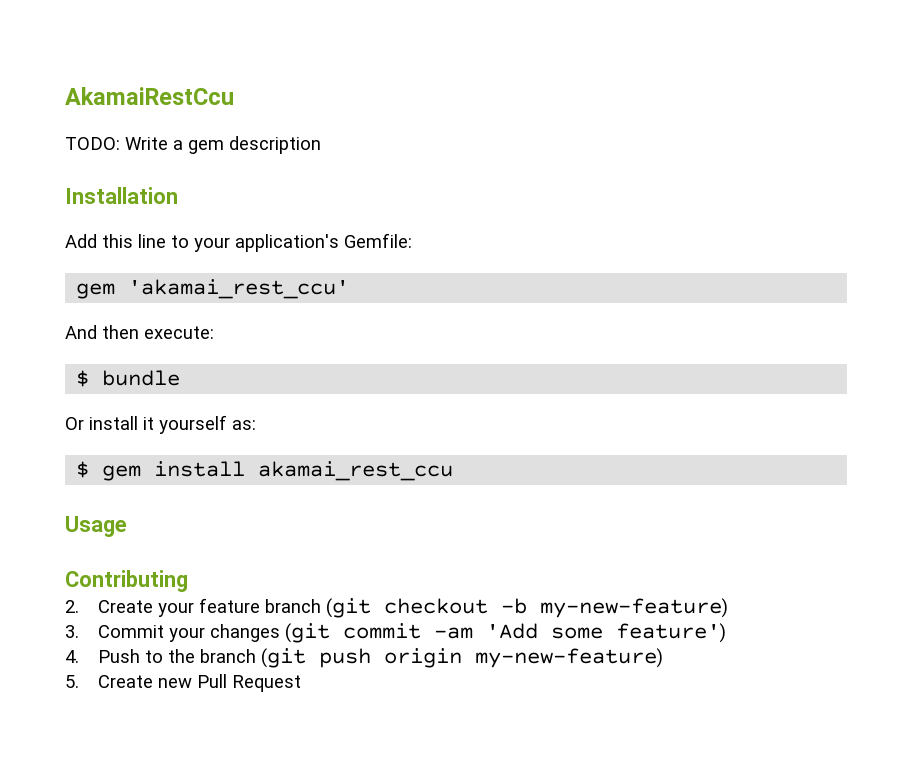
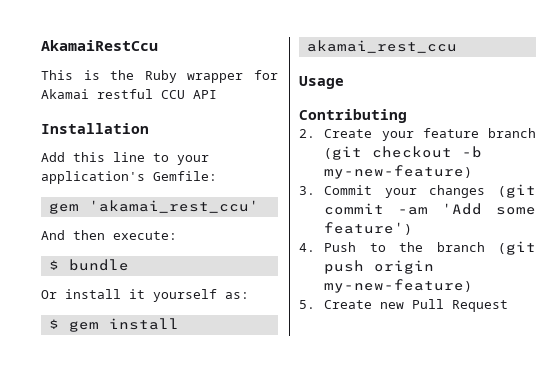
[65,136,321,154] TODO: Write a gem description -> [41,70,278,83] [41,89,217,99] This is the Ruby wrapper for Akamai restful CCU API

